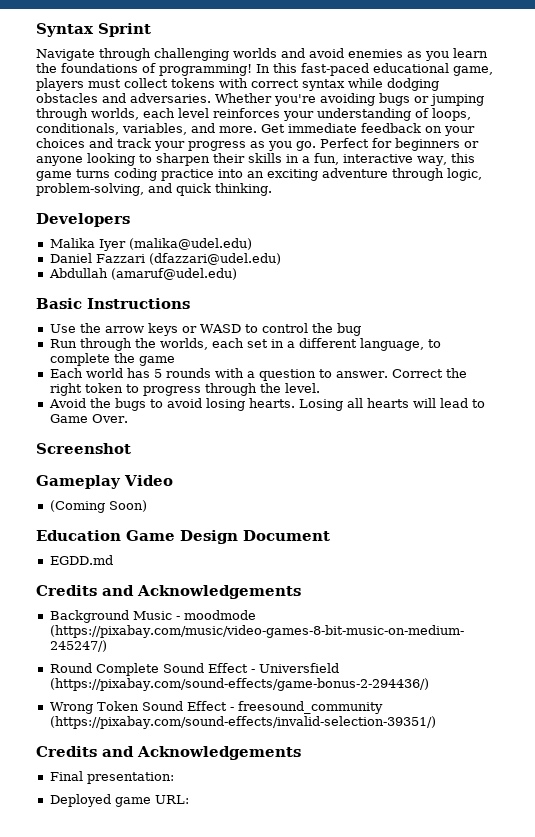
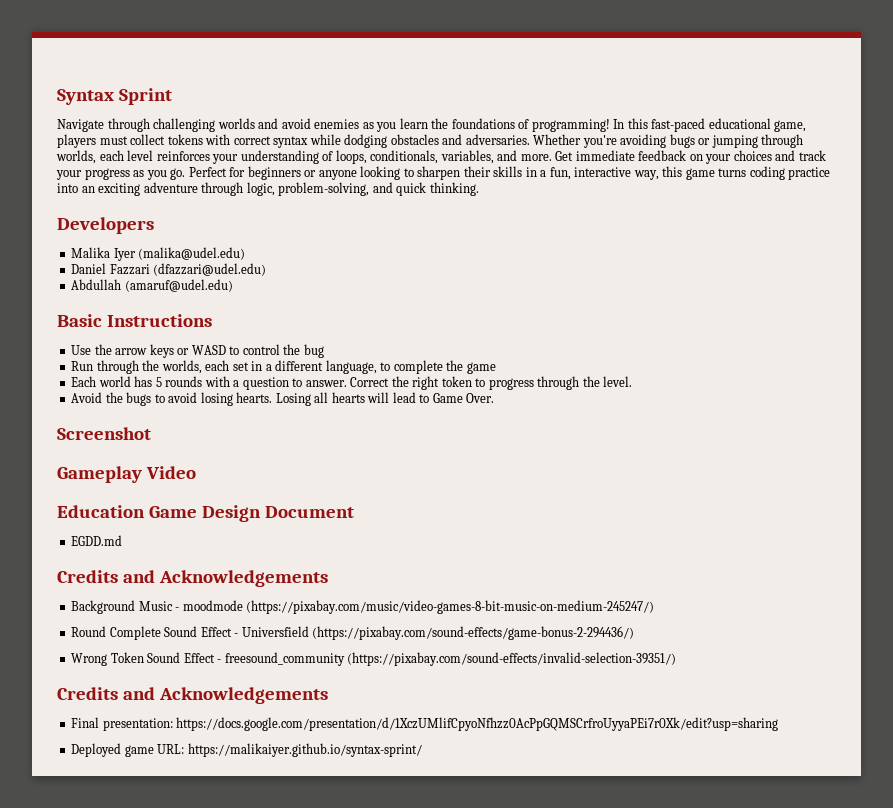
[49,500,147,513] // (Coming Soon) -> (196, 472) none
(174, 778) none -> [176,717,779,731] https://docs.google.com/presentation/d/1XczUMlifCpyoNfhzz0AcPpGQMSCrfroUyyaPEi7r0Xk/edit?usp=sharing
(189, 799) none -> [187,743,422,757] https://malikaiyer.github.io/syntax-sprint/

